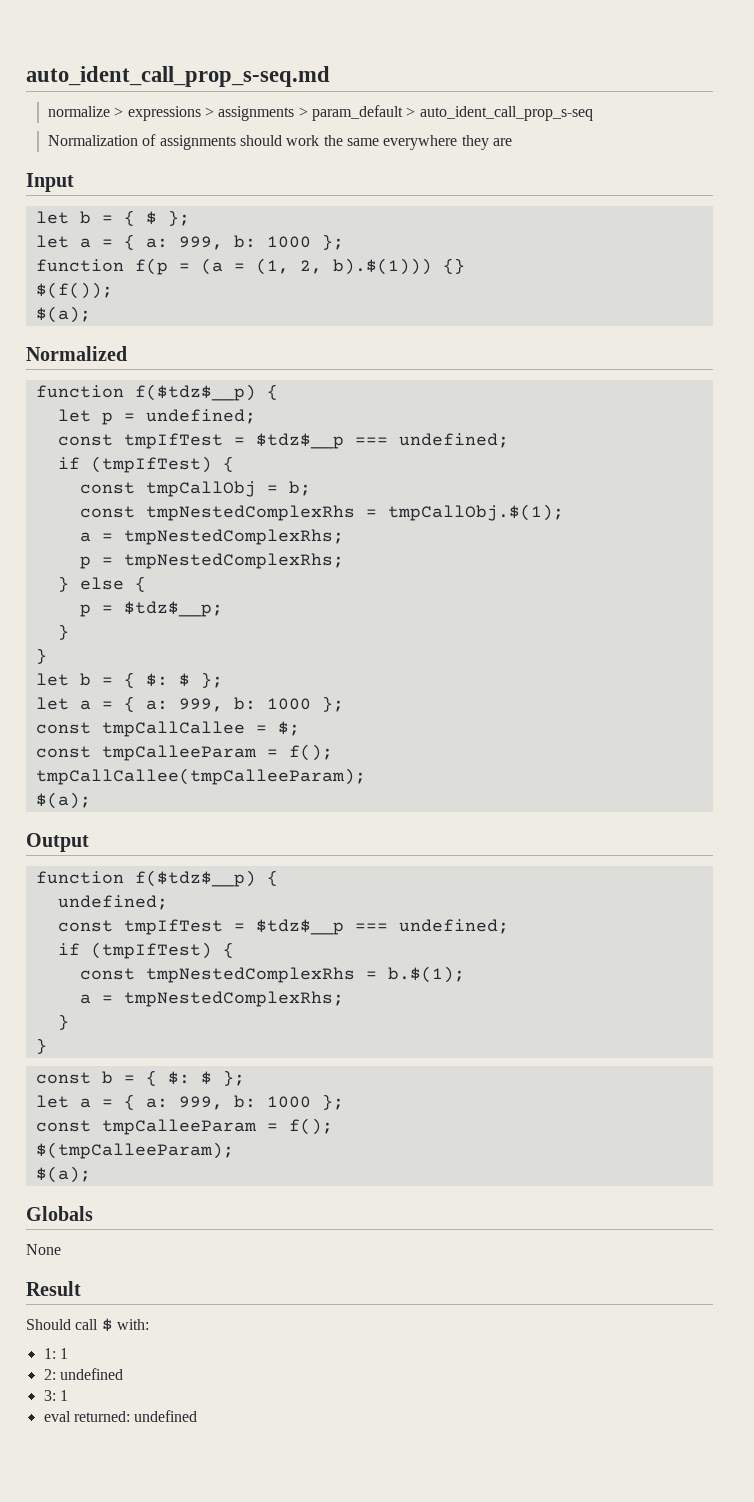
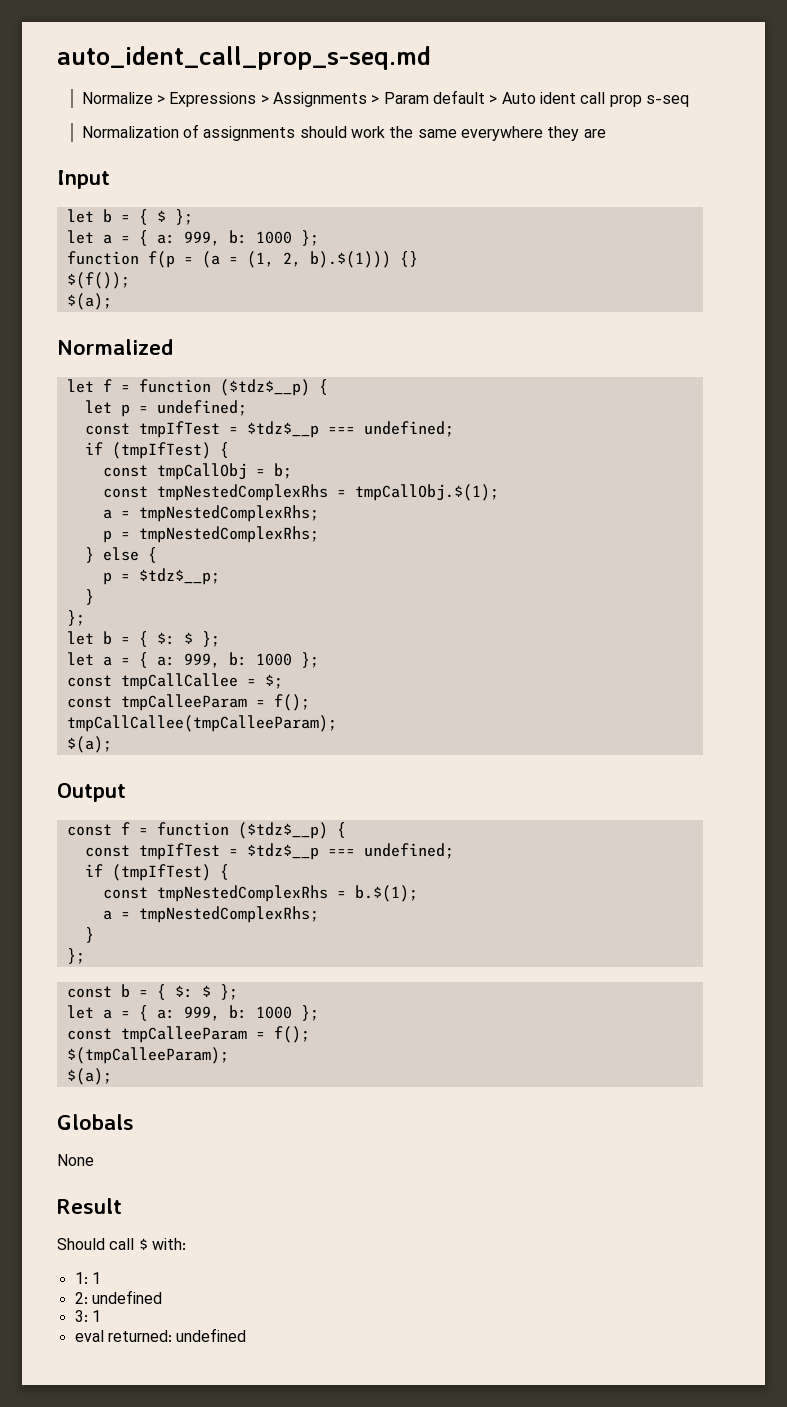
[48,105,593,121] normalize > expressions > assignments > param_default > auto_ident_call_prop_s-seq -> [81,90,689,107] Normalize > Expressions > Assignments > Param default > Auto ident call prop s-seq
[35,384,256,401] function f($tdz$__p) -> [66,379,310,396] let f = function ($tdz$__p)
[35,648,47,664] } -> [66,610,85,626] };
[35,870,278,887] [57,895,168,910] function f($tdz$__p) { // undefined; -> [66,822,346,839] const f = function ($tdz$__p) {
[35,1038,47,1054] } -> [66,948,85,964] };

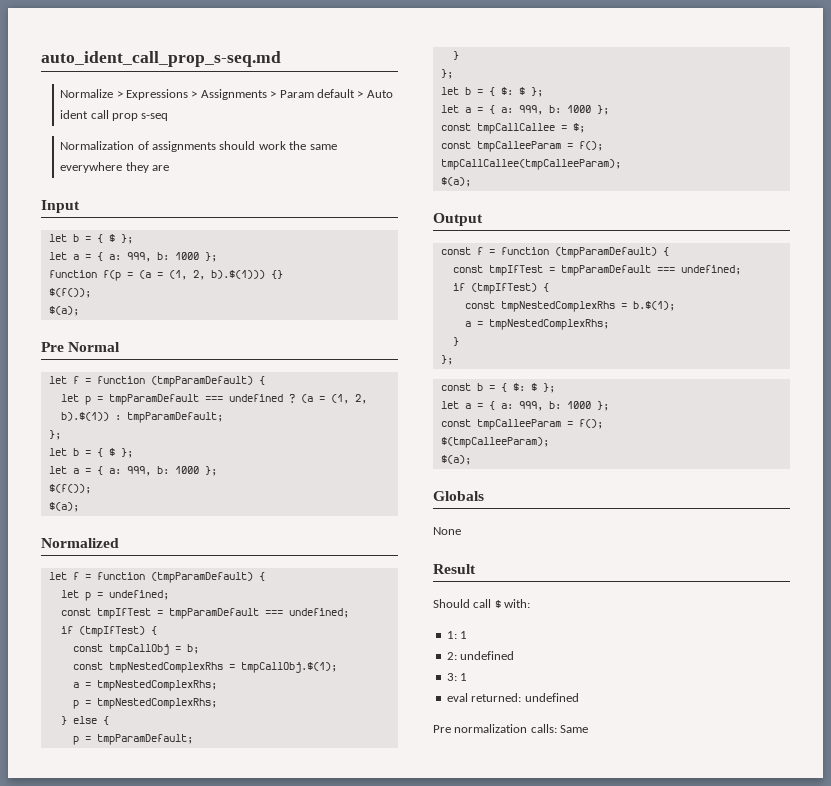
(112, 301) none -> [41,342,121,352] [48,376,265,387] [60,394,367,405] [60,412,223,423] [48,430,61,440] [48,448,133,458] [48,466,217,476] [48,484,91,494] [48,502,79,512] // Pre Normal // let f = function (tmpParamDefault) { // let p = tmpParamDefault === undefined ? (a = (1, 2, b).$(1)) : tmpParamDefault; // }; // let b = { $ }; // let a = { a: 999, b: 1000 }; // $(f()); // $(a);
[219,379,310,396] ($tdz$__p) -> [150,572,253,583] (tmpParamDefault)
[246,421,319,438] $tdz$__p -> [168,608,259,619] tmpParamDefault
[138,568,220,585] $tdz$__p; -> [96,734,193,745] tmpParamDefault;
[237,822,328,839] ($tdz$__p) -> [554,247,657,258] (tmpParamDefault)
[246,843,319,860] $tdz$__p -> [560,265,651,276] tmpParamDefault
(247, 1335) none -> [433,724,589,733] // Pre normalization calls: Same

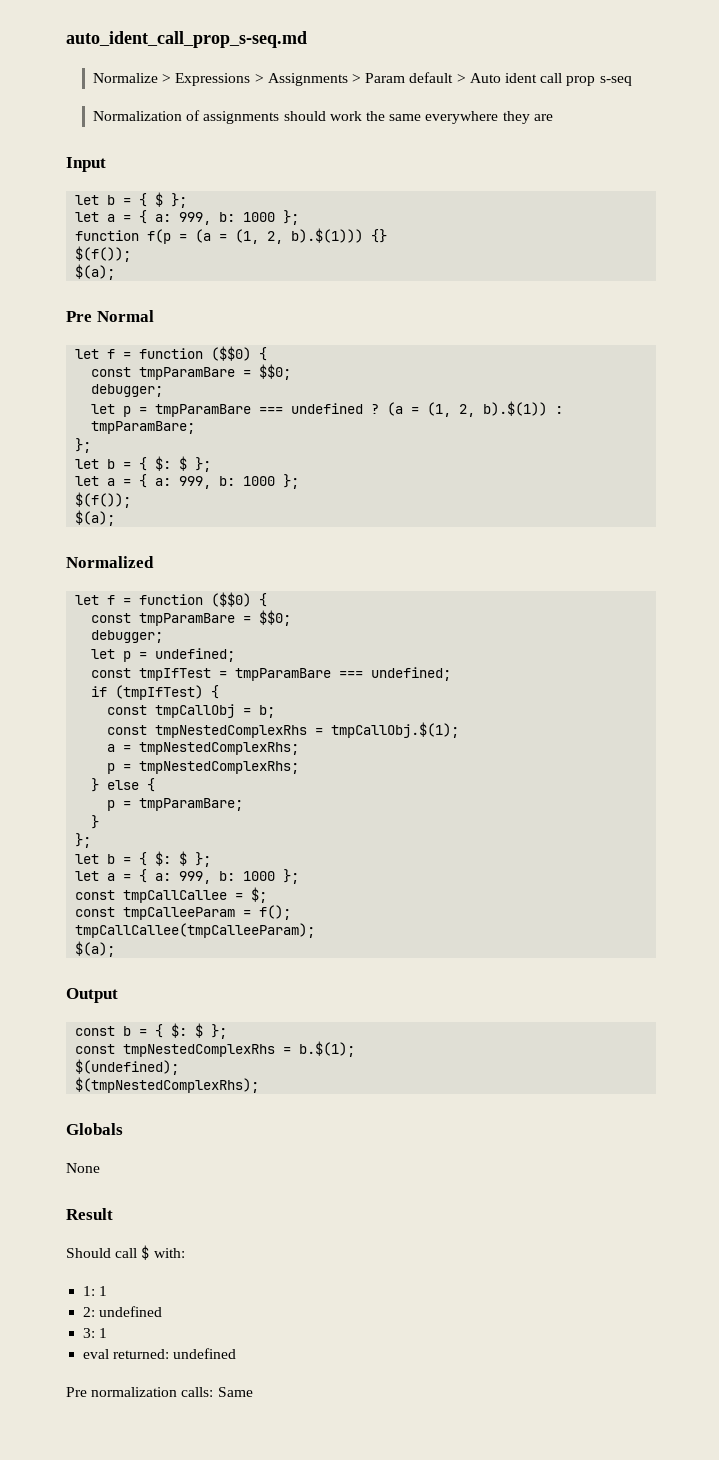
[150,376,265,387] [60,394,199,405] (tmpParamDefault) { // let p = tmpParamDefault -> [211,346,268,361] [91,364,292,380] [91,384,164,397] [91,404,252,417] ($$0) { // const tmpParamBare = $$0; // debugger; // let p = tmpParamBare
[126,412,223,423] [48,430,61,440] [48,448,103,457] tmpParamDefault; // }; // let b = { -> [91,421,196,434] [75,438,92,453] [75,456,172,471] tmpParamBare; // }; // let b = { $:
[150,572,265,583] (tmpParamDefault) { -> [211,592,268,607] [91,610,292,626] [91,630,164,643] ($$0) { // const tmpParamBare = $$0; // debugger;
[168,608,259,619] tmpParamDefault -> [235,668,332,681] tmpParamBare
[96,734,193,745] tmpParamDefault; -> [139,798,244,811] tmpParamBare;
[440,247,669,258] [452,265,741,276] [452,283,549,294] [464,301,675,312] [464,319,609,330] [452,337,459,346] [440,355,453,365] // const f = function (tmpParamDefault) { // const tmpIfTest = tmpParamDefault === undefined; // if (tmpIfTest) { // const tmpNestedComplexRhs = b.$(1); // a = tmpNestedComplexRhs; // } // }; -> (118, 995) none
[440,401,609,411] [440,419,603,430] [440,437,549,448] [440,455,471,465] let a = { a: 999, b: 1000 }; // const tmpCalleeParam = f(); // $(tmpCalleeParam); // $(a); -> [75,1041,356,1057] [75,1059,180,1075] [75,1077,260,1093] const tmpNestedComplexRhs = b.$(1); // $(undefined); // $(tmpNestedComplexRhs);

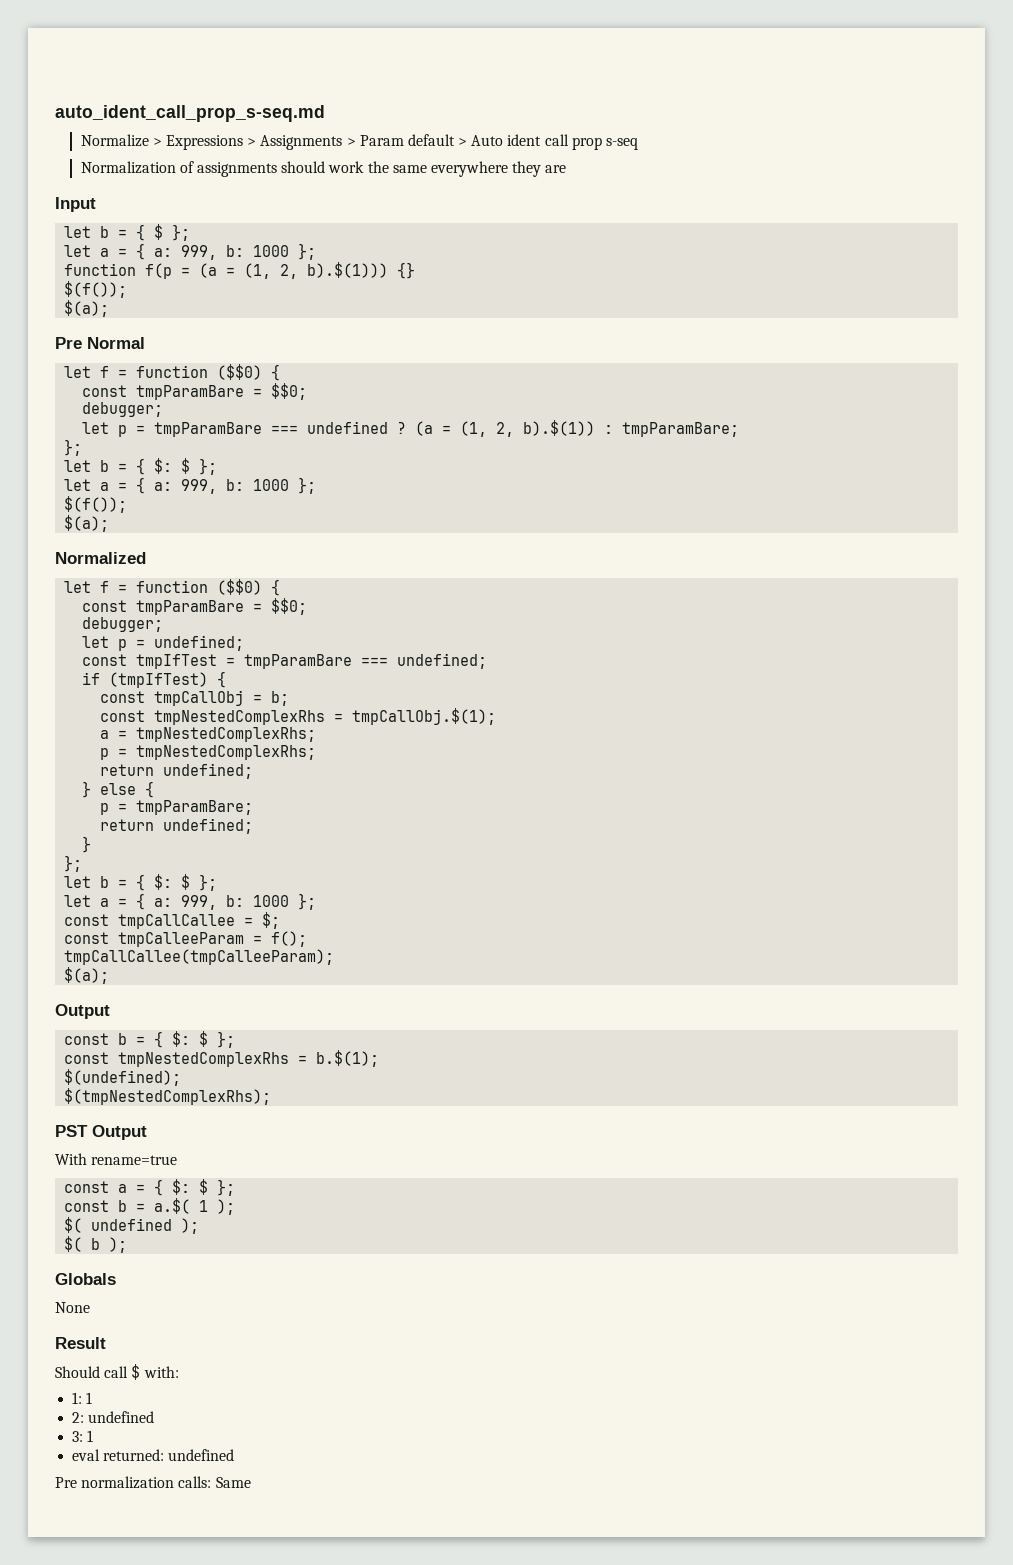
(300, 767) none -> [100,763,254,779] // return undefined;
(244, 804) none -> [100,818,254,834] // return undefined;
(260, 1085) none -> [55,1125,147,1140] [55,1153,178,1165] [64,1179,236,1196] [64,1198,236,1215] [64,1217,200,1234] [64,1236,128,1253] // PST Output // With rename=true // const a = { $: $ }; // const b = a.$( 1 ); // $( undefined ); // $( b );

